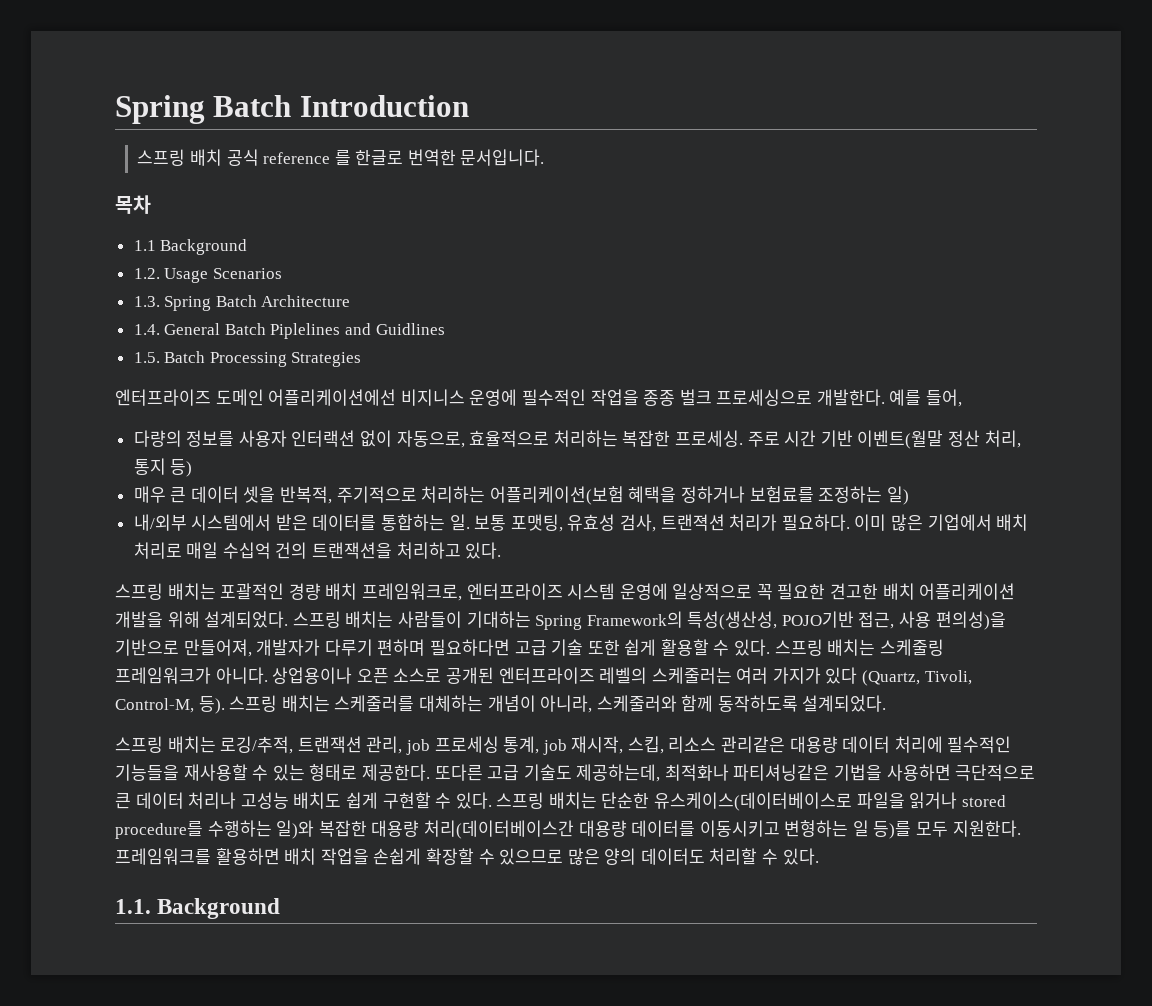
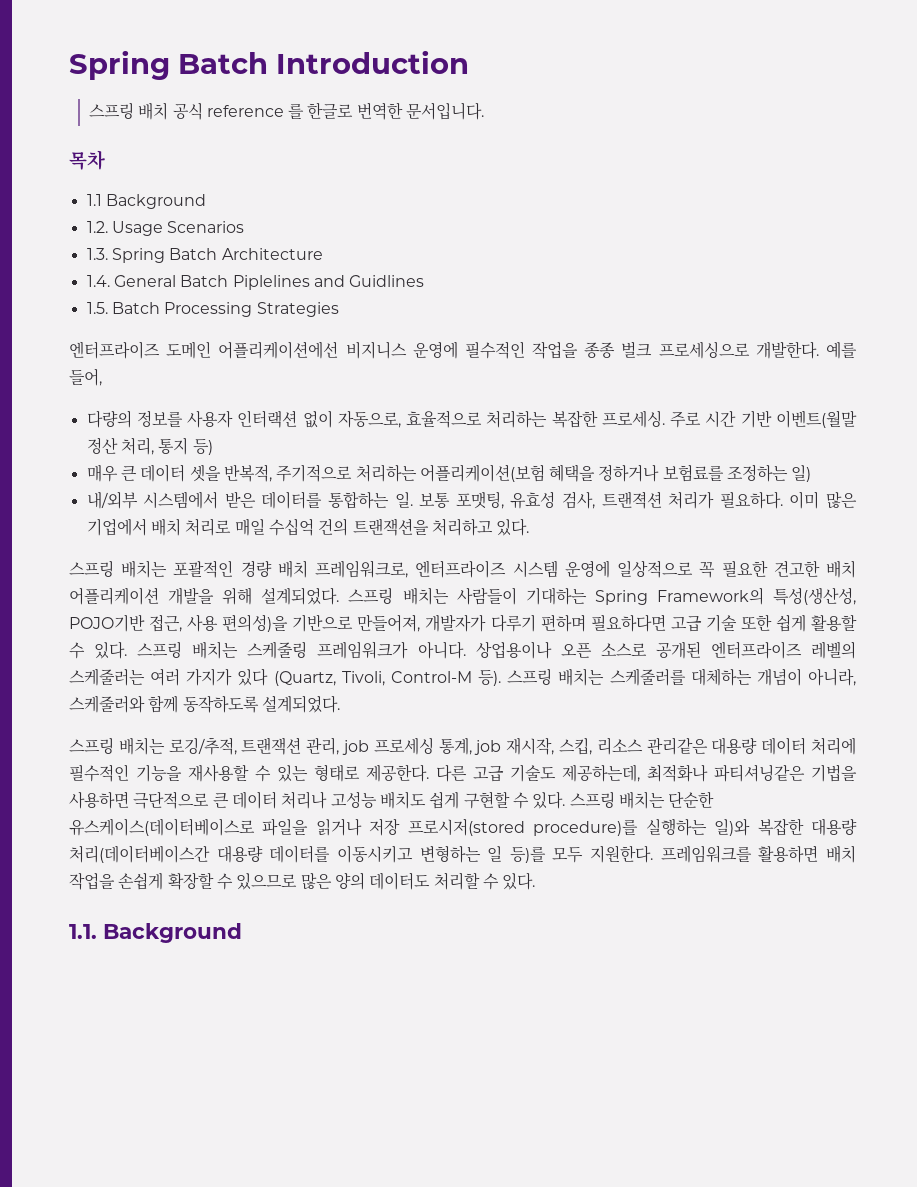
[115,698,194,713] Control-M, -> [390,671,472,683] Control-M
[115,764,179,781] 기능들을 -> [136,764,182,782] 기능을
[434,764,483,781] 또다른 -> [436,764,467,782] 다른
[961,795,1006,807] [115,820,272,839] stored procedure를 수행하는 -> [369,818,707,836] 저장 프로시저(stored procedure)를 실행하는

